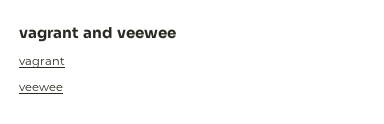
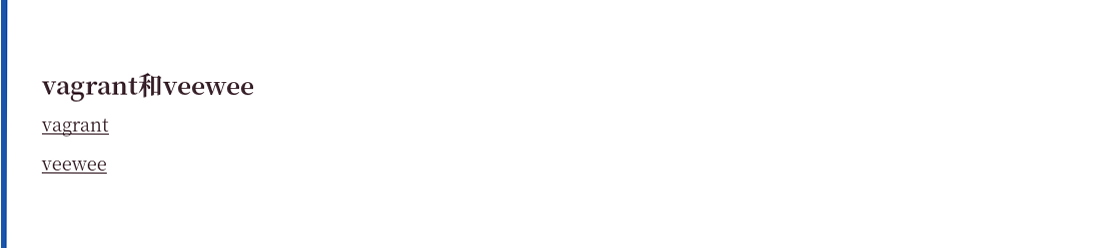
[19,27,114,42] vagrant and -> [41,72,164,102] vagrant和

